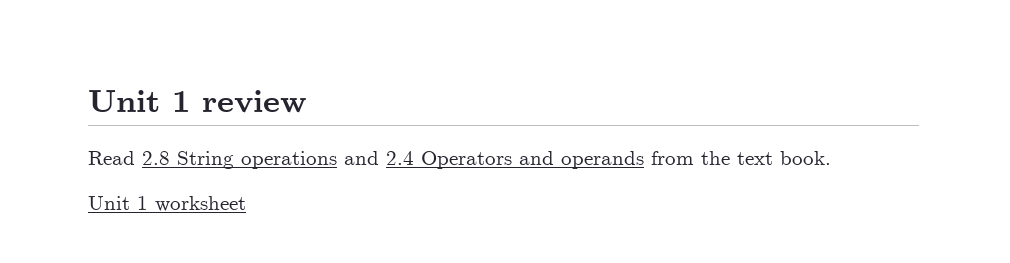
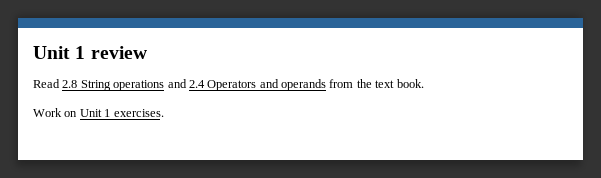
[88,196,246,212] Unit 1 worksheet -> [33,108,164,117] Work on Unit 1 exercises.

